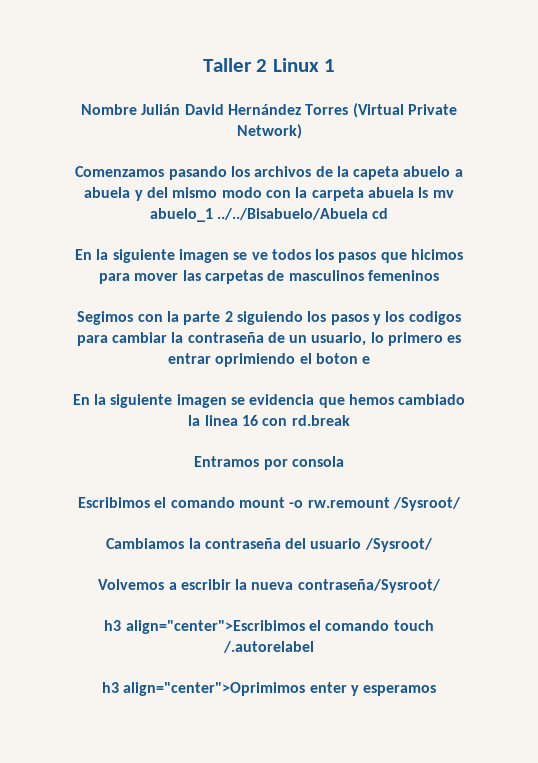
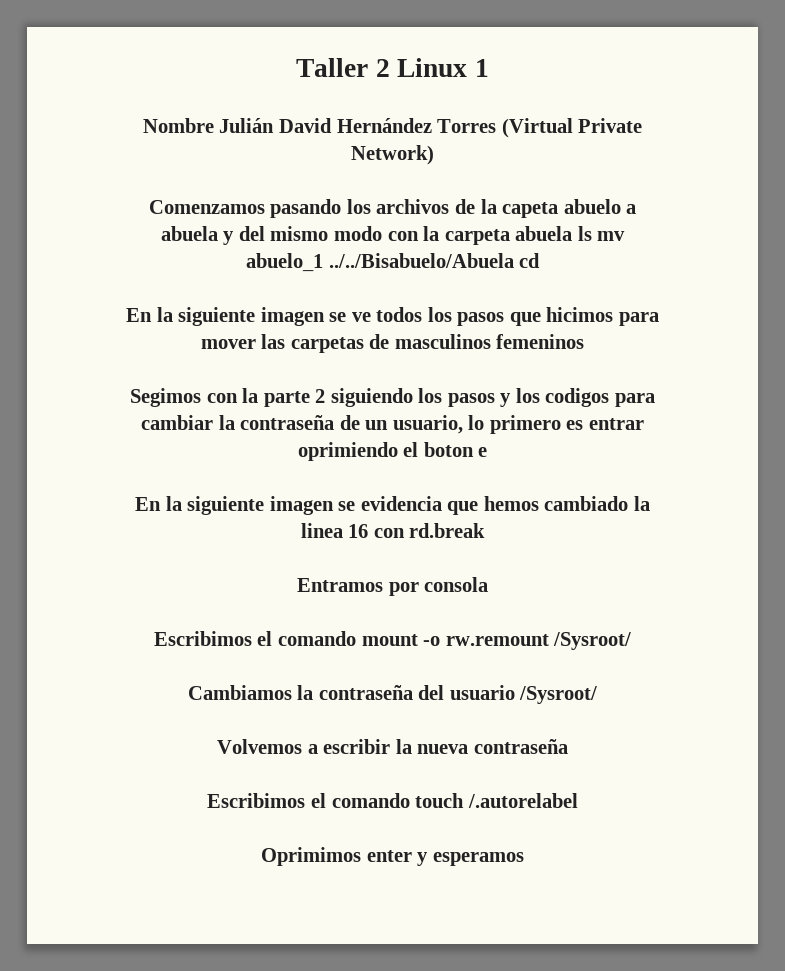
[297,579,441,593] [104,620,305,634] contraseña/Sysroot/ // h3 align="center">Escribimos -> [473,739,568,754] [207,793,306,808] contraseña // Escribimos
[101,682,306,696] h3 align="center">Oprimimos -> [261,847,362,866] Oprimimos

